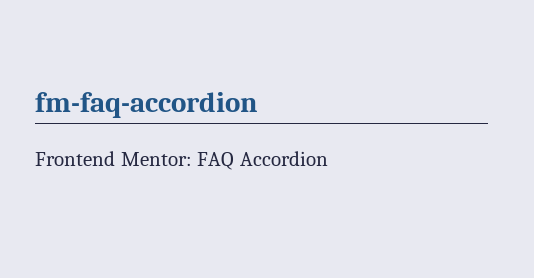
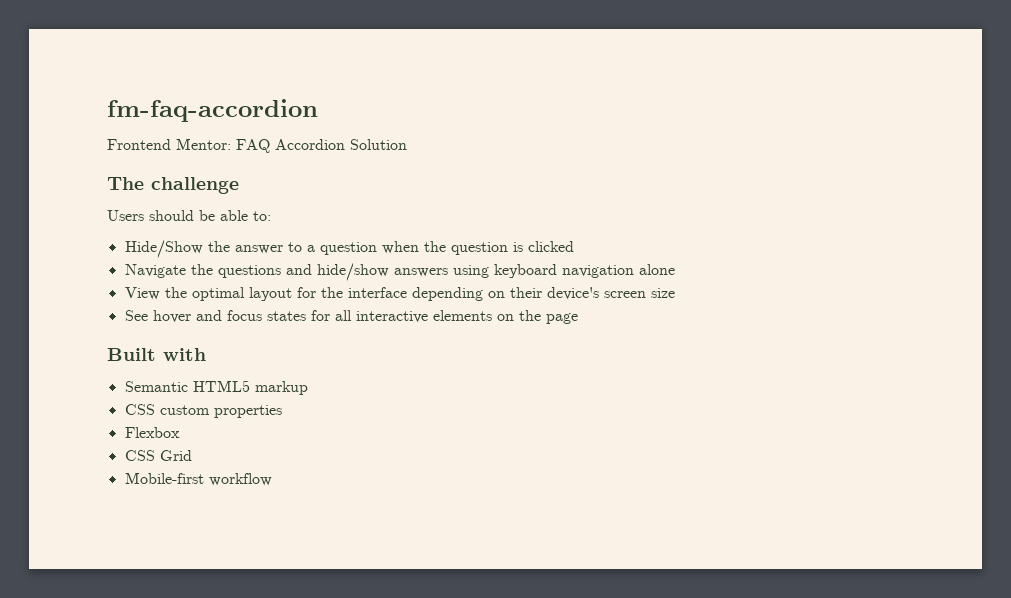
(328, 158) none -> [350,139,407,150] [107,177,239,194] [107,210,271,221] [124,240,574,258] [124,263,675,281] [124,287,675,301] [124,310,578,324] [107,348,206,361] [124,380,308,395] [124,404,282,418] [124,427,180,438] [124,450,192,461] [124,472,272,486] Solution // The challenge // Users should be able to: // Hide/Show the answer to a question when the question is clicked // Navigate the questions and hide/show answers using keyboard navigation alone // View the optimal layout for the interface depending on their device's screen size // See hover and focus states for all interactive elements on the page // Built with // Semantic HTML5 markup // CSS custom properties // Flexbox // CSS Grid // Mobile-first workflow

